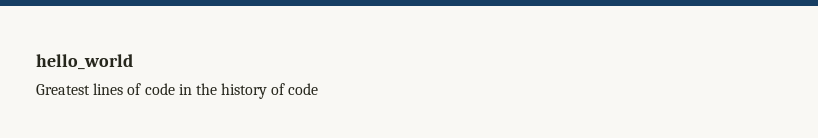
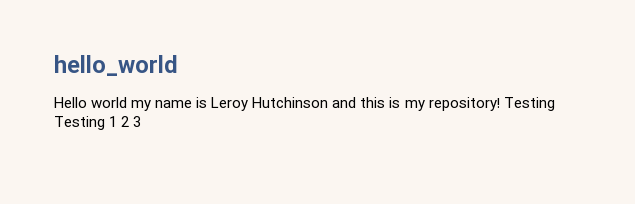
[36,83,319,99] Greatest lines of code in the history of code -> [54,97,555,111] [54,116,142,130] Hello world my name is Leroy Hutchinson and this is my repository! Testing Testing 1 2 3

